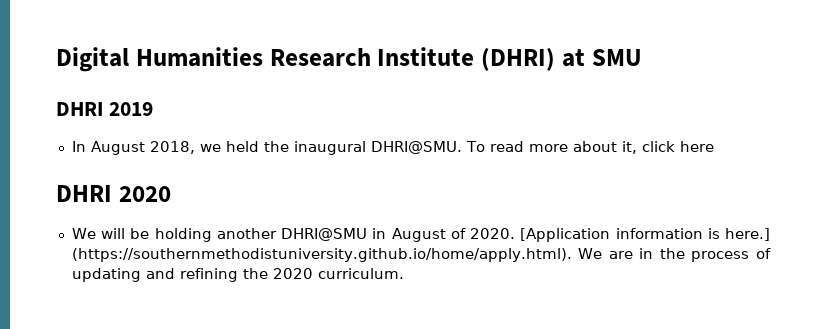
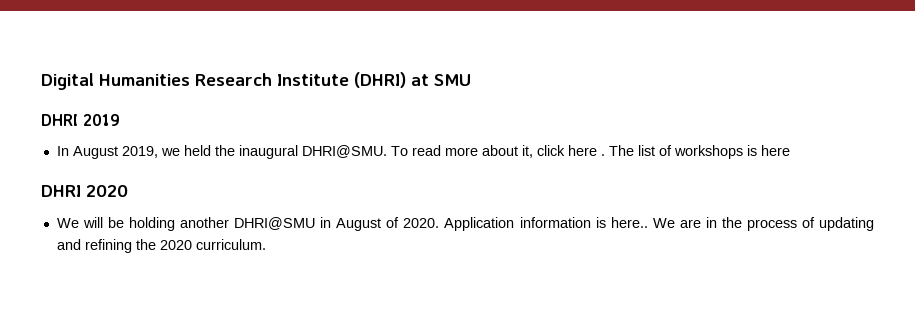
[149,141,195,154] 2018, -> [121,146,158,158] 2019,
(714, 146) none -> [600,145,790,159] . The list of workshops is here
[520,228,611,242] [Application -> [444,217,515,231] Application
[725,228,770,241] [71,248,572,262] here.] (https://southernmethodistuniversity.github.io/home/apply.html). -> [610,217,648,228] here..

